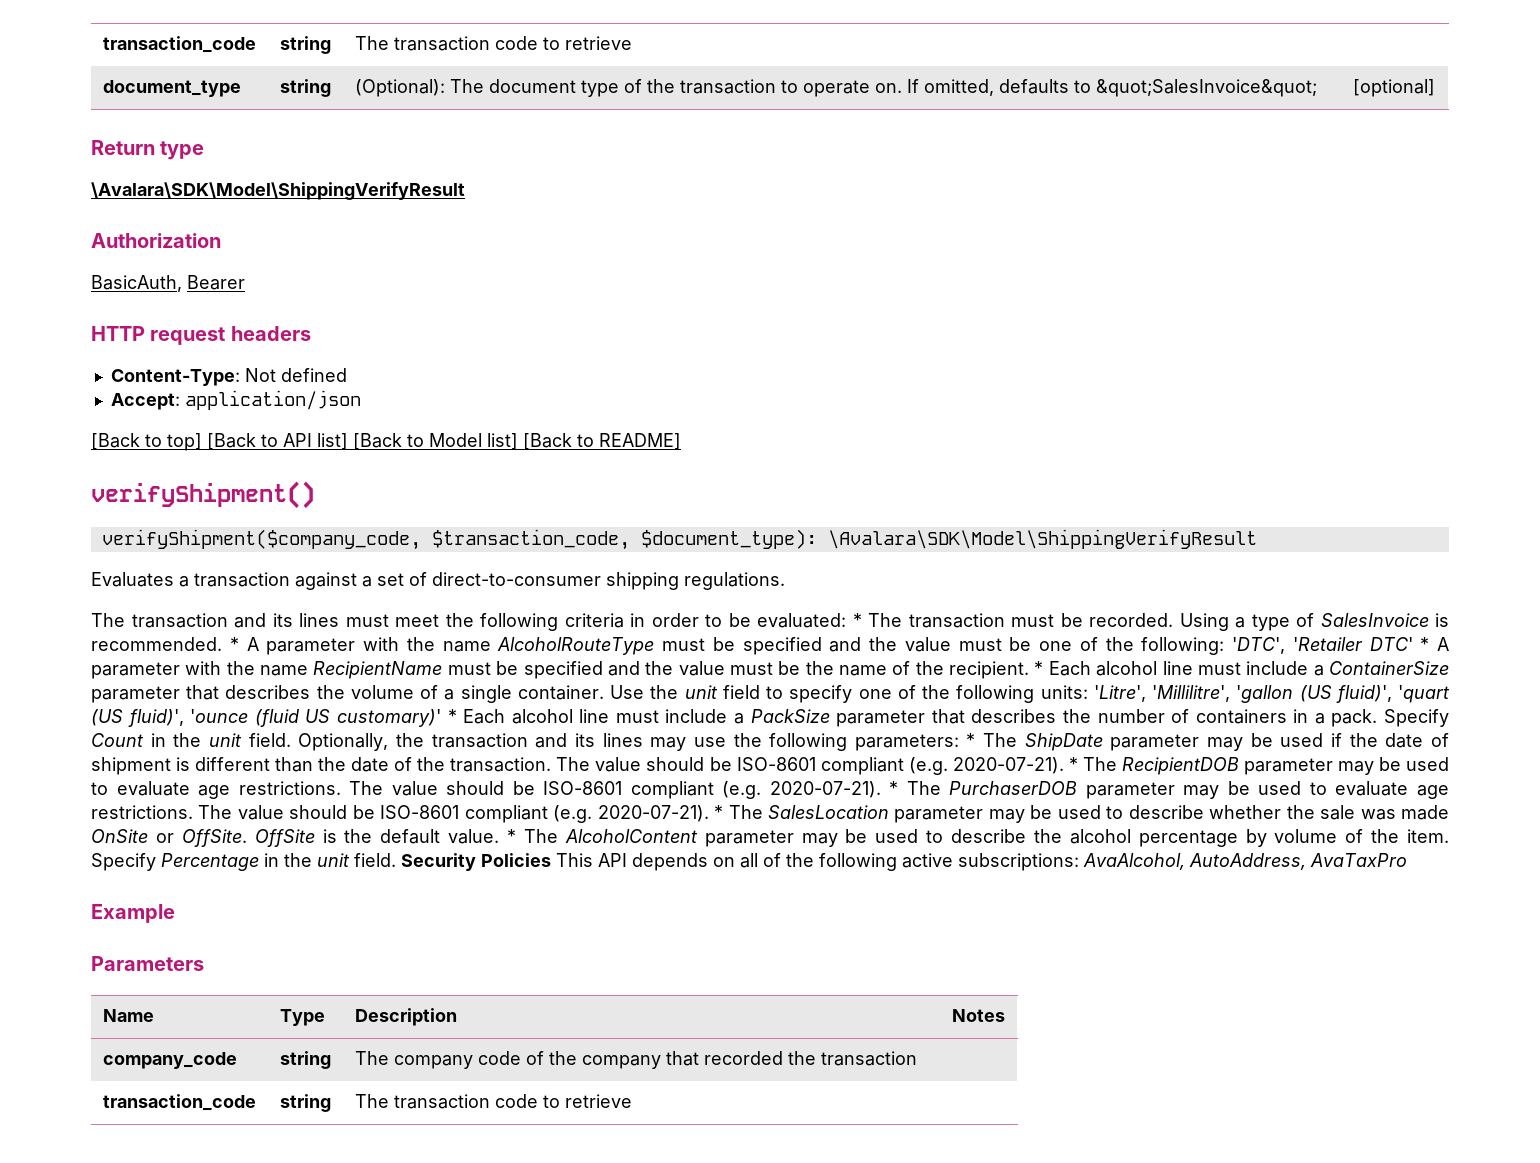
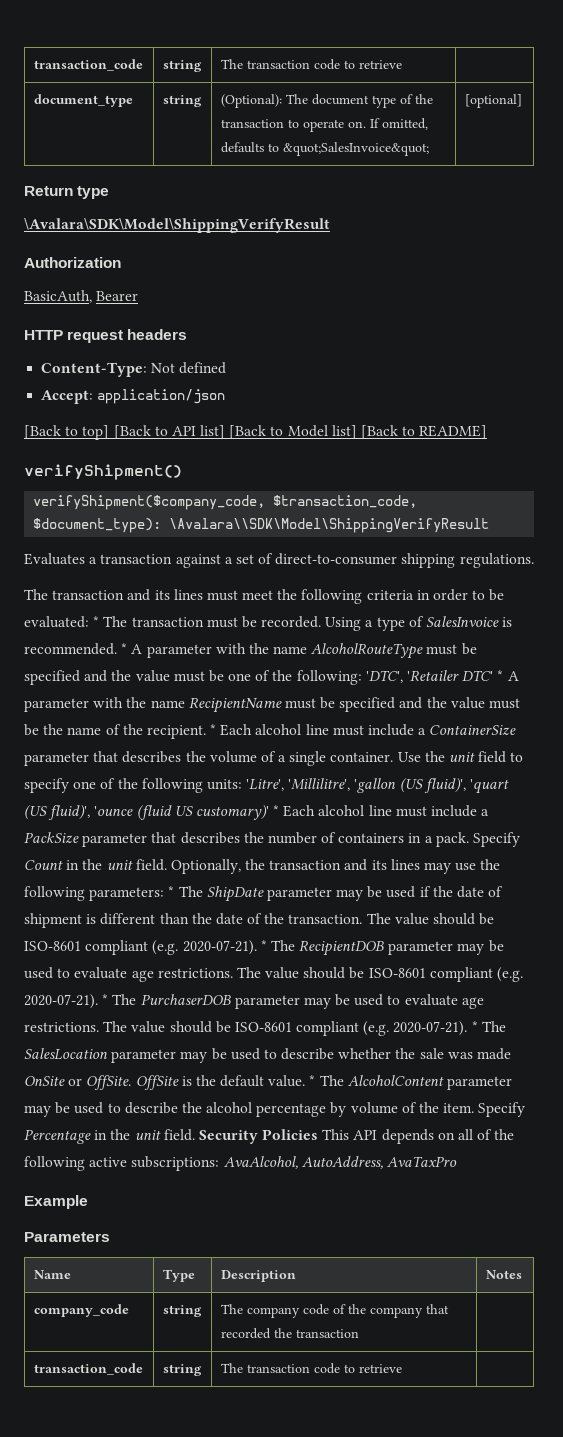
[827,529,1257,549] \Avalara\SDK\Model\ShippingVerifyResult -> [169,518,490,533] \Avalara\\SDK\Model\ShippingVerifyResult

